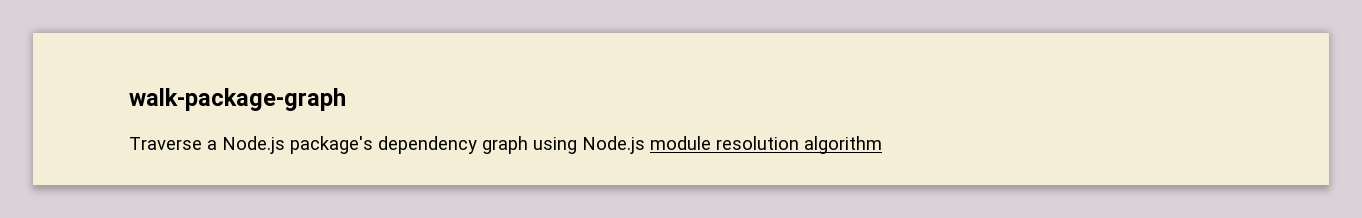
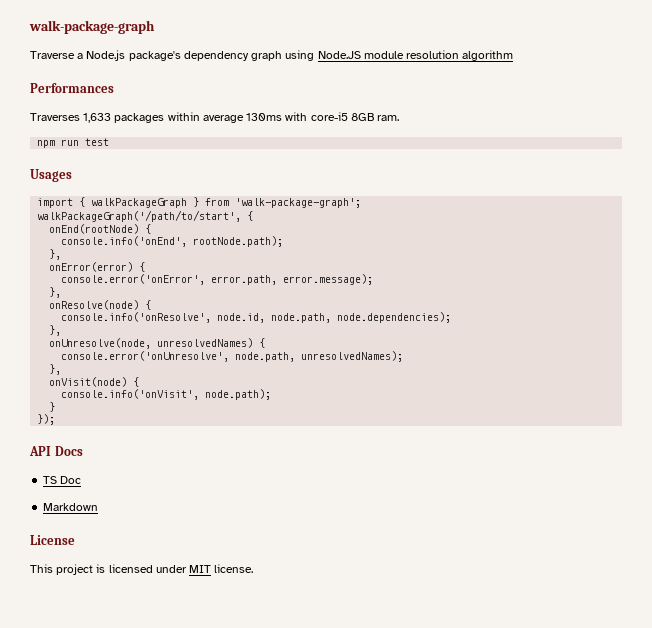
[582,136,645,154] Node.js -> [317,51,361,59] Node.JS
(882, 145) none -> [30,83,114,93] [30,112,400,123] [37,138,110,148] [30,169,72,182] [37,197,362,208] [37,210,254,222] [49,224,152,234] [61,236,284,247] [49,249,62,260] [49,262,146,272] [61,274,374,285] [49,287,62,298] [49,300,152,310] [61,312,452,323] [49,325,62,336] [49,338,266,349] [61,351,404,362] [49,364,62,375] [49,377,140,387] [61,389,272,400] [49,402,56,412] [37,414,56,425] [29,446,83,456] [43,476,82,484] [43,503,99,511] [30,535,75,545] [30,564,254,575] // Performances // Traverses 1,633 packages within average 130ms with core-i5 8GB ram. // npm run test // Usages // import { walkPackageGraph } from 'walk-package-graph'; // walkPackageGraph('/path/to/start', { // onEnd(rootNode) { // console.info('onEnd', rootNode.path); // }, // onError(error) { // console.error('onError', error.path, error.message); // }, // onResolve(node) { // console.info('onResolve', node.id, node.path, node.dependencies); // }, // onUnresolve(node, unresolvedNames) { // console.error('onUnresolve', node.path, unresolvedNames); // }, // onVisit(node) { // console.info('onVisit', node.path); // } // }); // API Docs // TS Doc // Markdown // License // This project is licensed under MIT license.

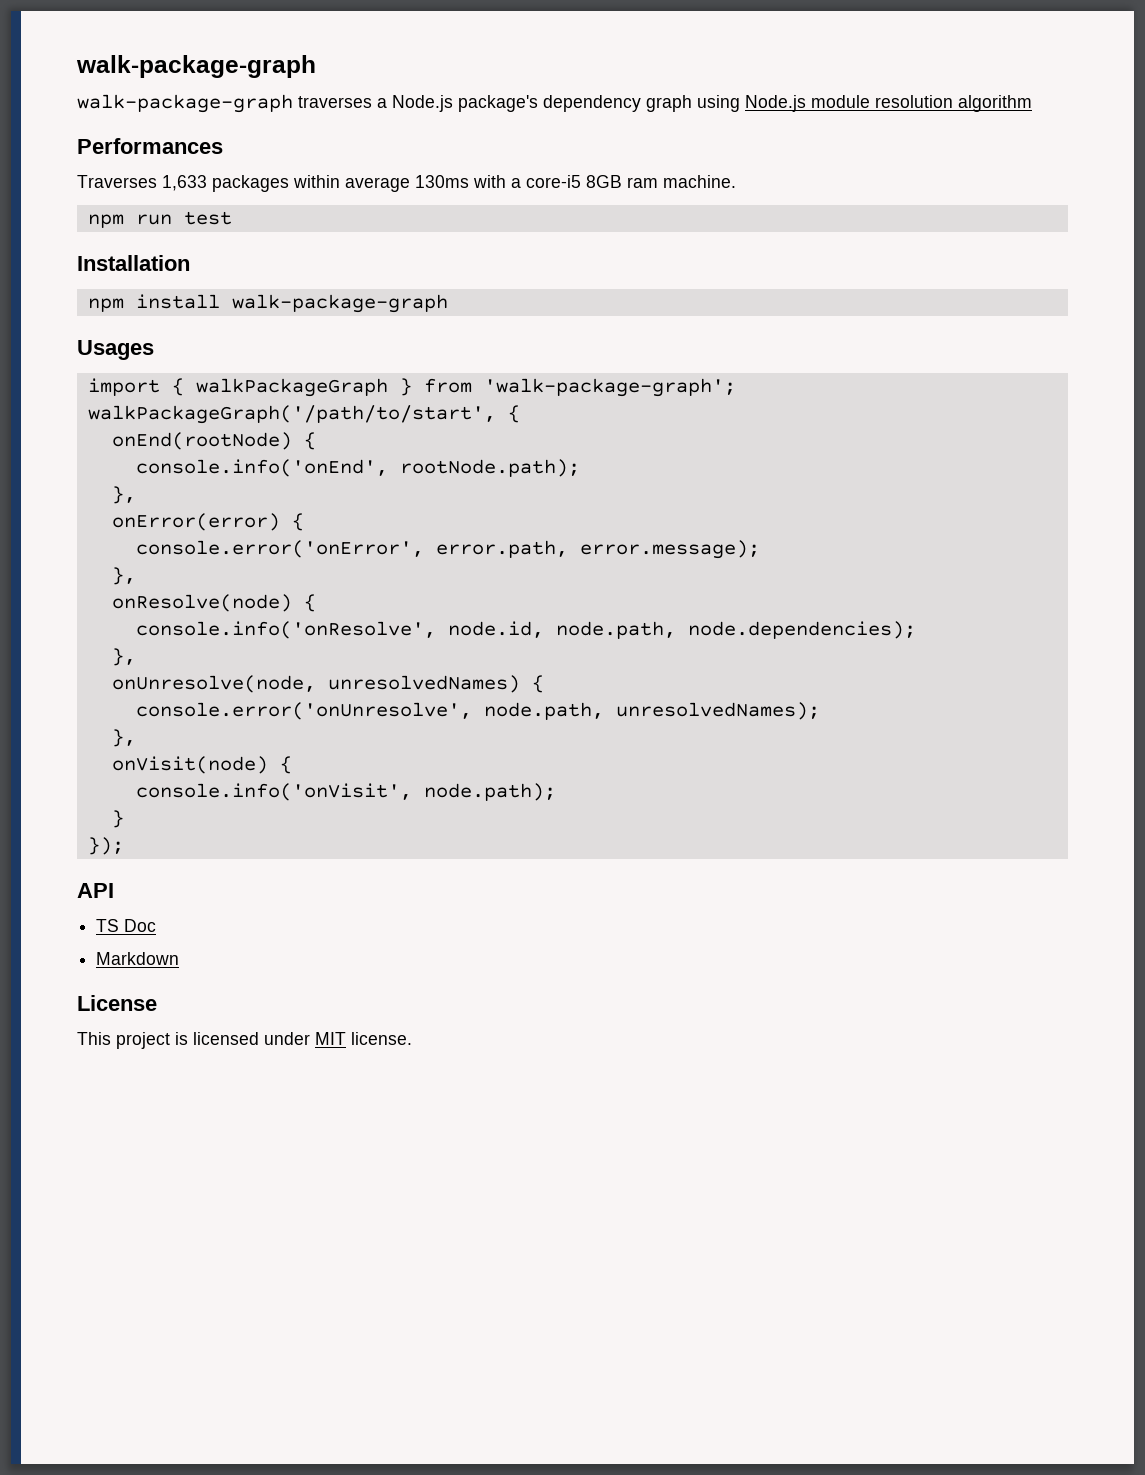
[29,20,155,34] [30,51,75,59] walk-package-graph // Traverse -> [76,55,316,78] [77,94,372,113] walk-package-graph // walk-package-graph traverses
[317,51,361,59] Node.JS -> [745,95,806,112] Node.js
(308, 116) none -> [511,178,521,188] a
[377,115,400,121] ram. -> [627,175,736,188] ram machine.
(110, 142) none -> [77,255,190,271] [87,294,448,313] // Installation // npm install walk-package-graph
[54,446,83,456] Docs -> (114, 890) none

